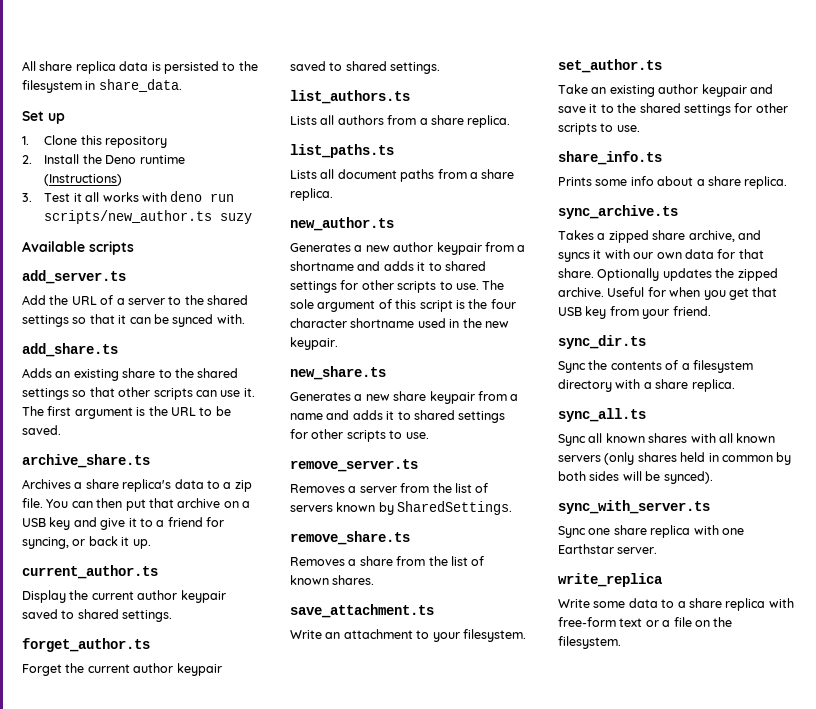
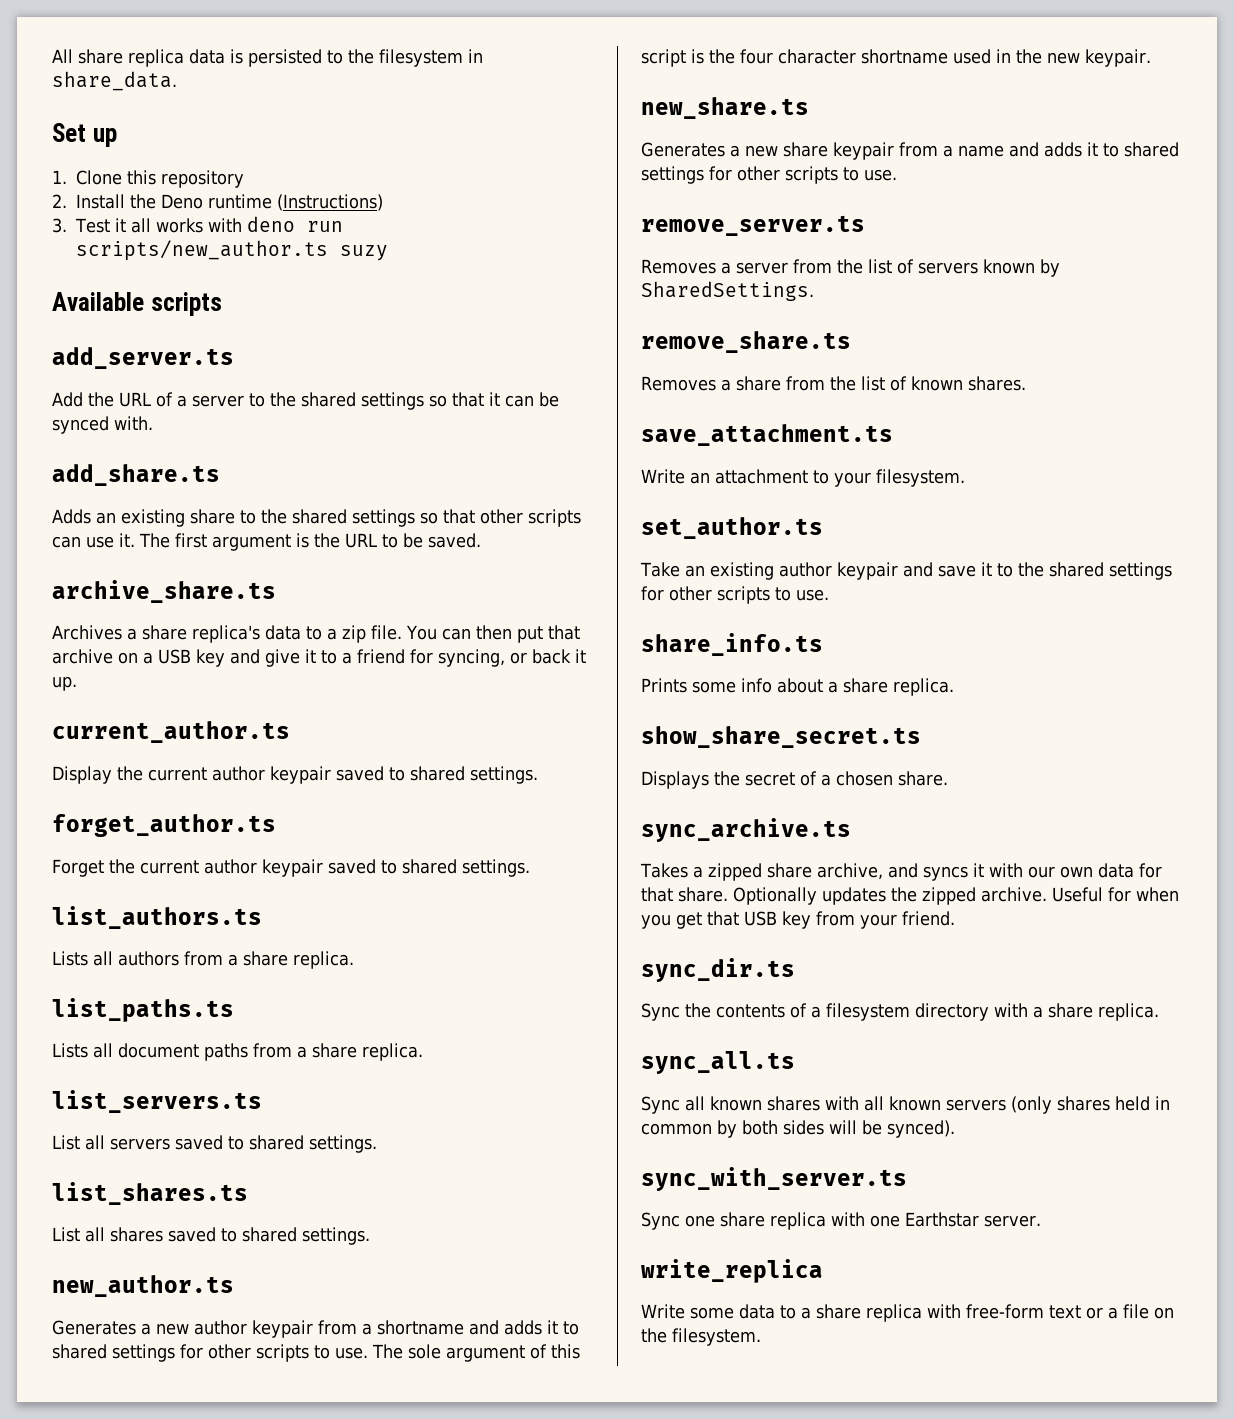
(333, 194) none -> [52,1090,262,1113] [52,1135,377,1153] [52,1182,248,1205] [52,1227,370,1245] // list_servers.ts // List all servers saved to shared settings. // list_shares.ts // List all shares saved to shared settings.
(788, 182) none -> [641,726,921,748] [641,771,948,789] // show_share_secret.ts // Displays the secret of a chosen share.

